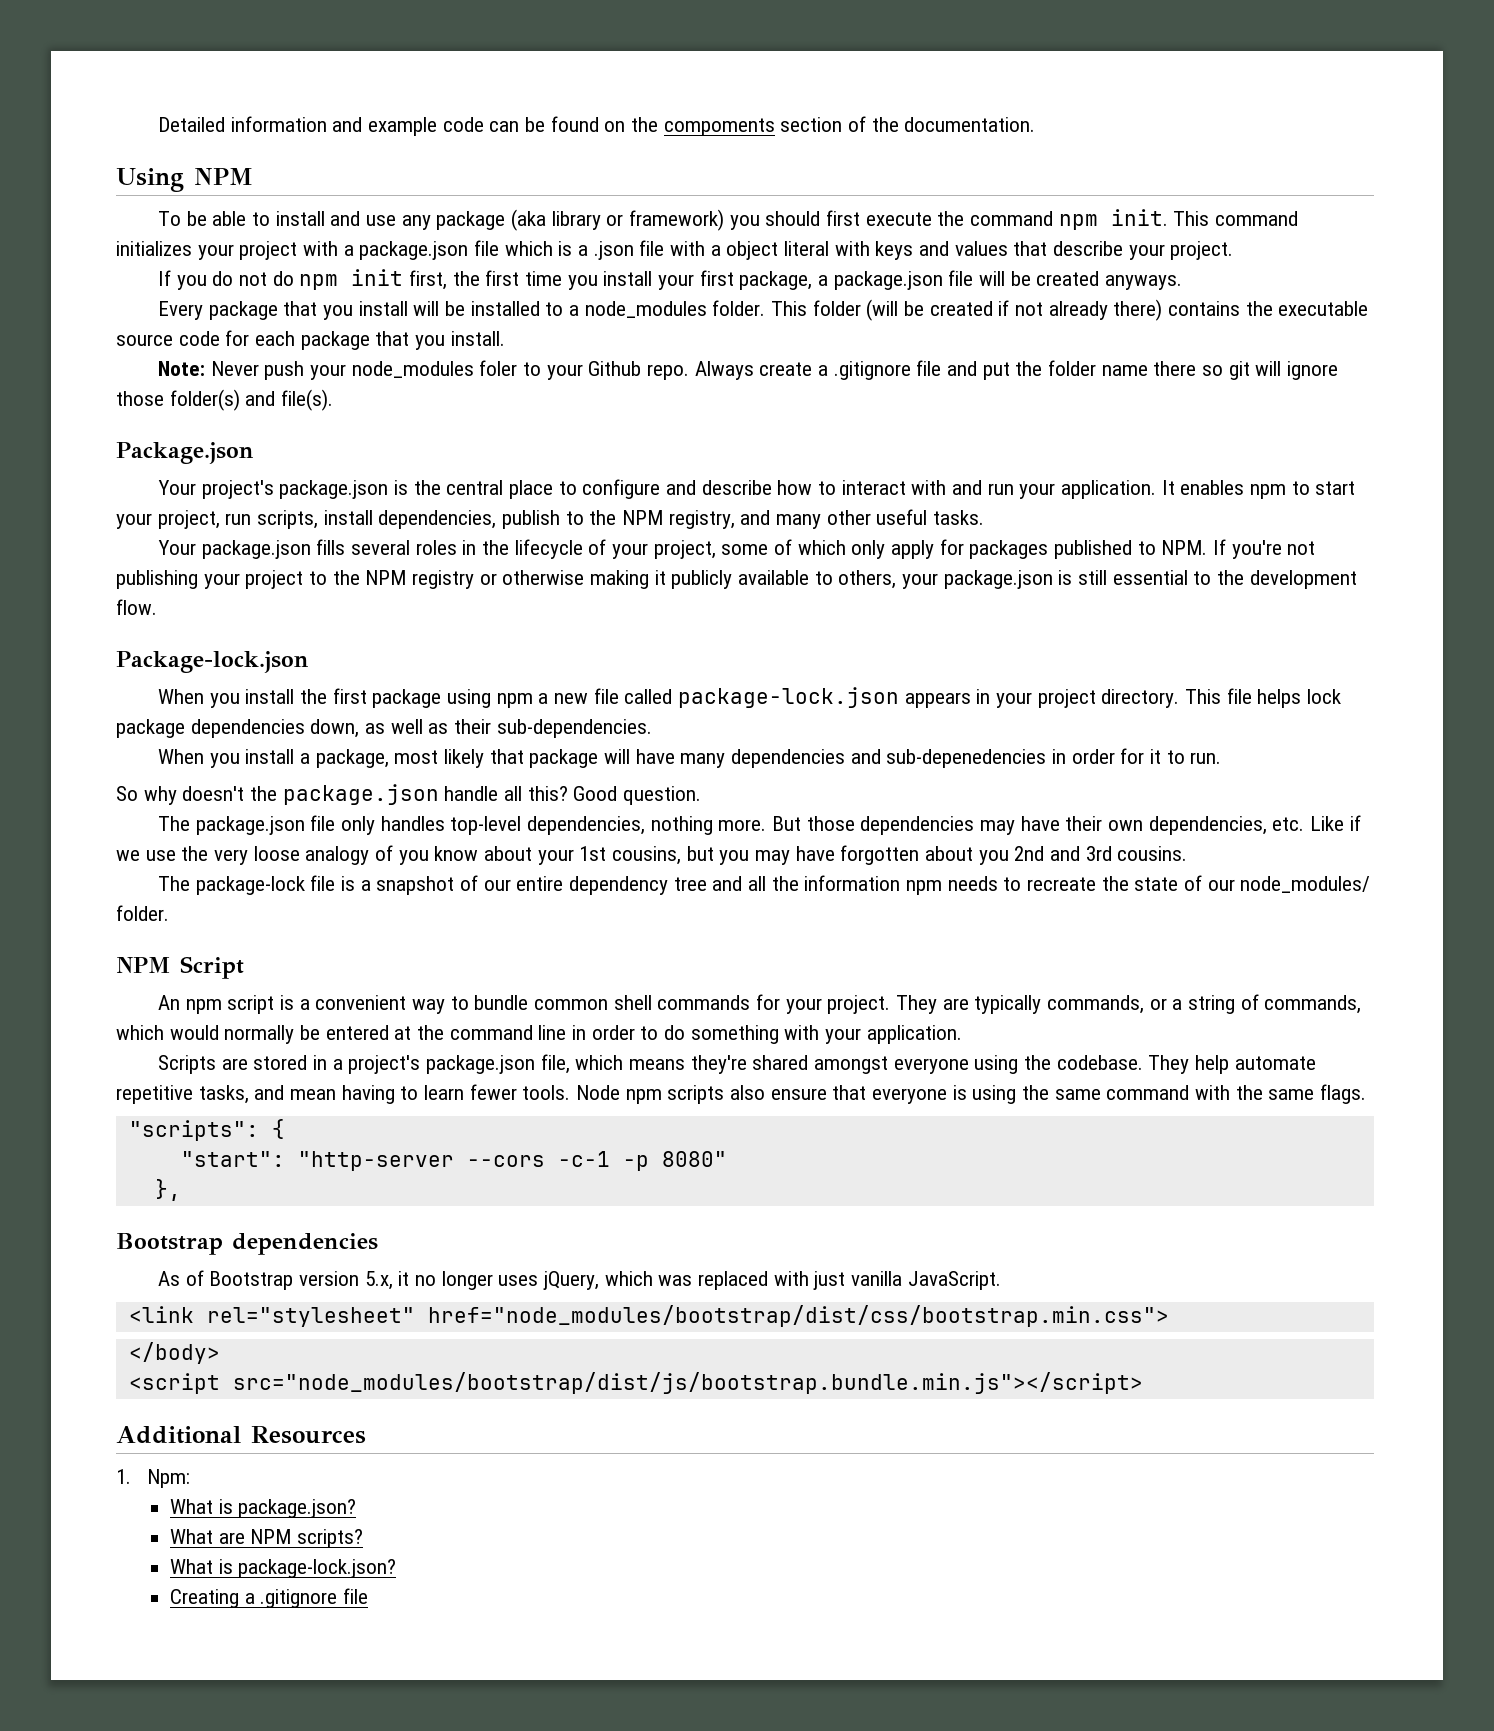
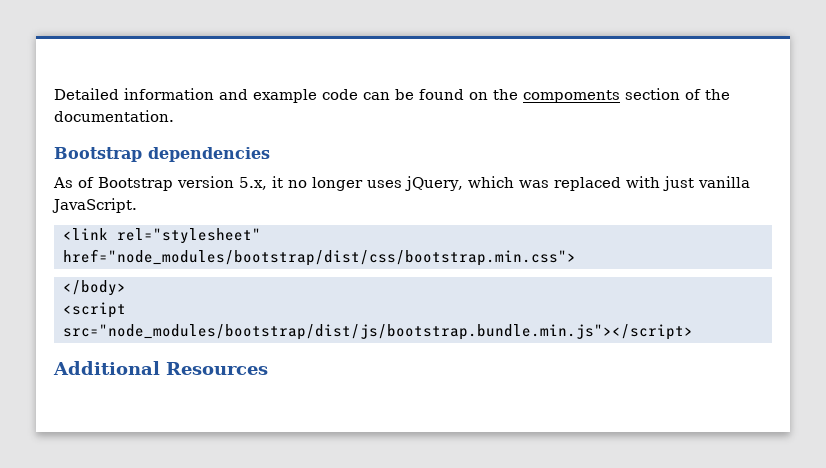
[116,168,253,192] [157,209,1298,231] [116,240,1234,260] [157,269,1182,290] [157,299,1369,321] [116,330,505,350] [157,360,1338,380] [116,389,334,411] [116,442,254,464] [157,479,1356,499] [116,509,985,529] [157,539,1316,559] [116,570,1357,589] [116,599,157,615] [116,651,309,673] [157,687,1341,708] [116,719,652,738] [157,748,1222,768] [116,784,702,805] [157,815,1361,835] [116,845,1188,865] [157,875,1371,895] [116,905,169,921] [116,956,244,979] [157,994,1362,1014] [116,1025,962,1044] [157,1054,1316,1074] [116,1084,1367,1104] [128,1119,285,1141] [180,1151,727,1171] [154,1179,181,1201] // Using NPM // To be able to install and use any package (aka library or framework) you should first execute the command npm init. This command initializes your project with a package.json file which is a .json file with a object literal with keys and values that describe your project. // If you do not do npm init first, the first time you install your first package, a package.json file will be created anyways. // Every package that you install will be installed to a node_modules folder. This folder (will be created if not already there) contains the executable source code for each package that you install. // Note: Never push your node_modules foler to your Github repo. Always create a .gitignore file and put the folder name there so git will ignore those folder(s) and file(s). // Package.json // Your project's package.json is the central place to configure and describe how to interact with and run your application. It enables npm to start your project, run scripts, install dependencies, publish to the NPM registry, and many other useful tasks. // Your package.json fills several roles in the lifecycle of your project, some of which only apply for packages published to NPM. If you're not publishing your project to the NPM registry or otherwise making it publicly available to others, your package.json is still essential to the development flow. // Package-lock.json // When you install the first package using npm a new file called package-lock.json appears in your project directory. This file helps lock package dependencies down, as well as their sub-dependencies. // When you install a package, most likely that package will have many dependencies and sub-depenedencies in order for it to run. // So why doesn't the package.json handle all this? Good question. // The package.json file only handles top-level dependencies, nothing more. But those dependencies may have their own dependencies, etc. Like if we use the very loose analogy of you know about your 1st cousins, but you may have forgotten about you 2nd and 3rd cousins. // The package-lock file is a snapshot of our entire dependency tree and all the information npm needs to recreate the state of our node_modules/ folder. // NPM Script // An npm script is a convenient way to bundle common shell commands for your project. They are typically commands, or a string of commands, which would normally be entered at the command line in order to do something with your application. // Scripts are stored in a project's package.json file, which means they're shared amongst everyone using the codebase. They help automate repetitive tasks, and mean having to learn fewer tools. Node npm scripts also ensure that everyone is using the same command with the same flags. // "scripts": { // "start": "http-server --cors -c-1 -p 8080" // }, -> (174, 116) none
[116,1469,190,1488] [169,1499,357,1518] [169,1529,363,1548] [169,1559,397,1578] [169,1588,368,1608] // 1. Npm: // What is package.json? // What are NPM scripts? // What is package-lock.json? // Creating a .gitignore file -> (268, 368) none

